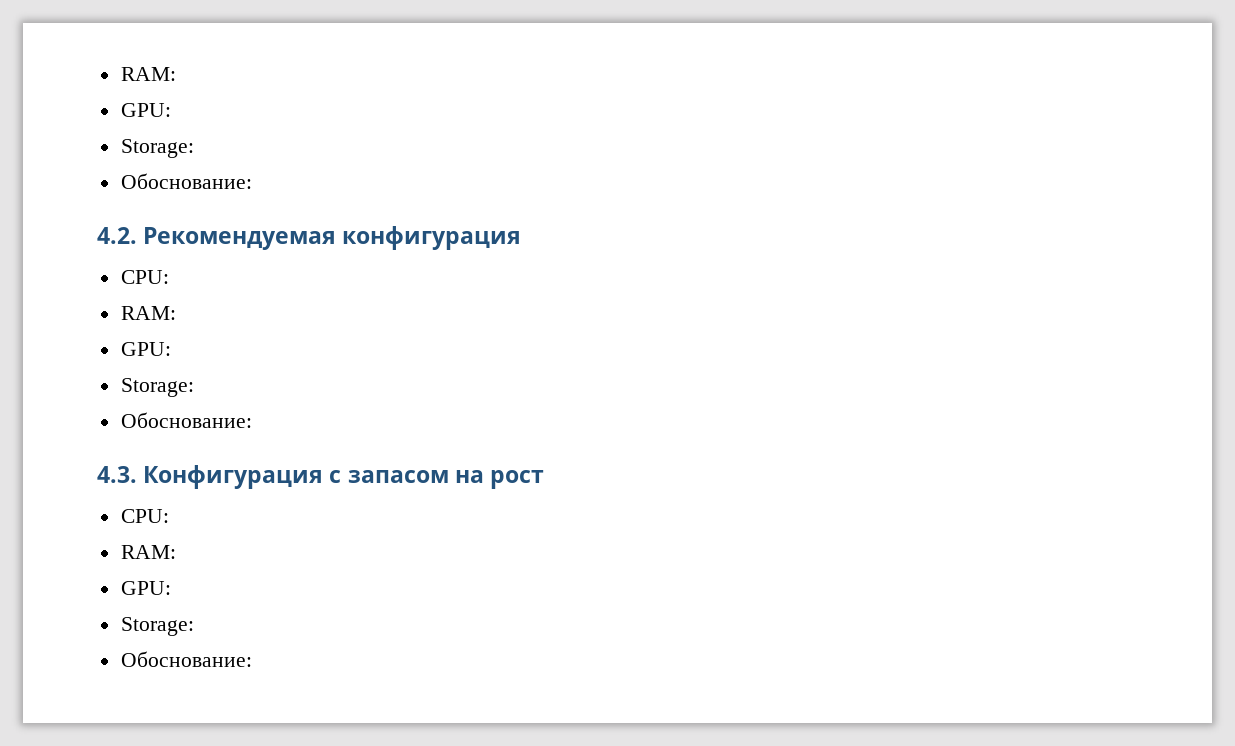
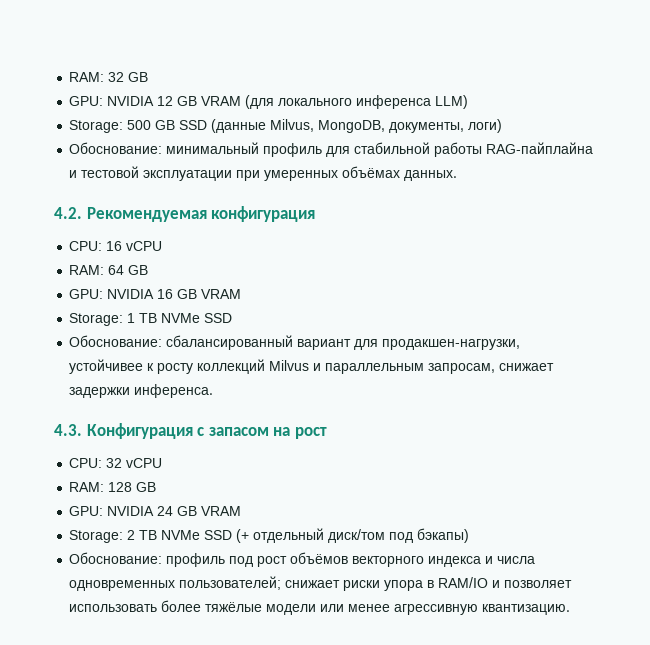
[120,67,176,81] [120,103,171,117] [120,139,194,158] [120,173,252,189] RAM: // GPU: // Storage: // Обоснование: -> [69,72,149,82] [69,95,469,109] [69,119,503,133] [69,142,594,157] [69,166,458,181] RAM: 32 GB // GPU: NVIDIA 12 GB VRAM (для локального инференса LLM) // Storage: 500 GB SSD (данные Milvus, MongoDB, документы, логи) // Обоснование: минимальный профиль для стабильной работы RAG-пайплайна и тестовой эксплуатации при умеренных объёмах данных.
[120,306,176,320] [120,342,171,356] [120,378,194,397] [120,412,252,428] // RAM: // GPU: // Storage: // Обоснование: -> [106,241,163,251] [69,265,149,275] [69,289,242,299] [69,313,233,326] [69,335,521,350] [69,359,555,374] [69,384,214,398] 16 vCPU // RAM: 64 GB // GPU: NVIDIA 16 GB VRAM // Storage: 1 TB NVMe SSD // Обоснование: сбалансированный вариант для продакшен-нагрузки, устойчивее к росту коллекций Milvus и параллельным запросам, снижает задержки инференса.
[120,545,176,559] [120,581,171,595] [120,617,194,636] [120,651,252,667] // RAM: // GPU: // Storage: // Обоснование: -> [106,458,163,468] [69,482,157,492] [69,506,242,516] [69,528,470,543] [69,552,536,567] [69,576,573,591] [69,600,571,615] 32 vCPU // RAM: 128 GB // GPU: NVIDIA 24 GB VRAM // Storage: 2 TB NVMe SSD (+ отдельный диск/том под бэкапы) // Обоснование: профиль под рост объёмов векторного индекса и числа одновременных пользователей; снижает риски упора в RAM/IO и позволяет использовать более тяжёлые модели или менее агрессивную квантизацию.

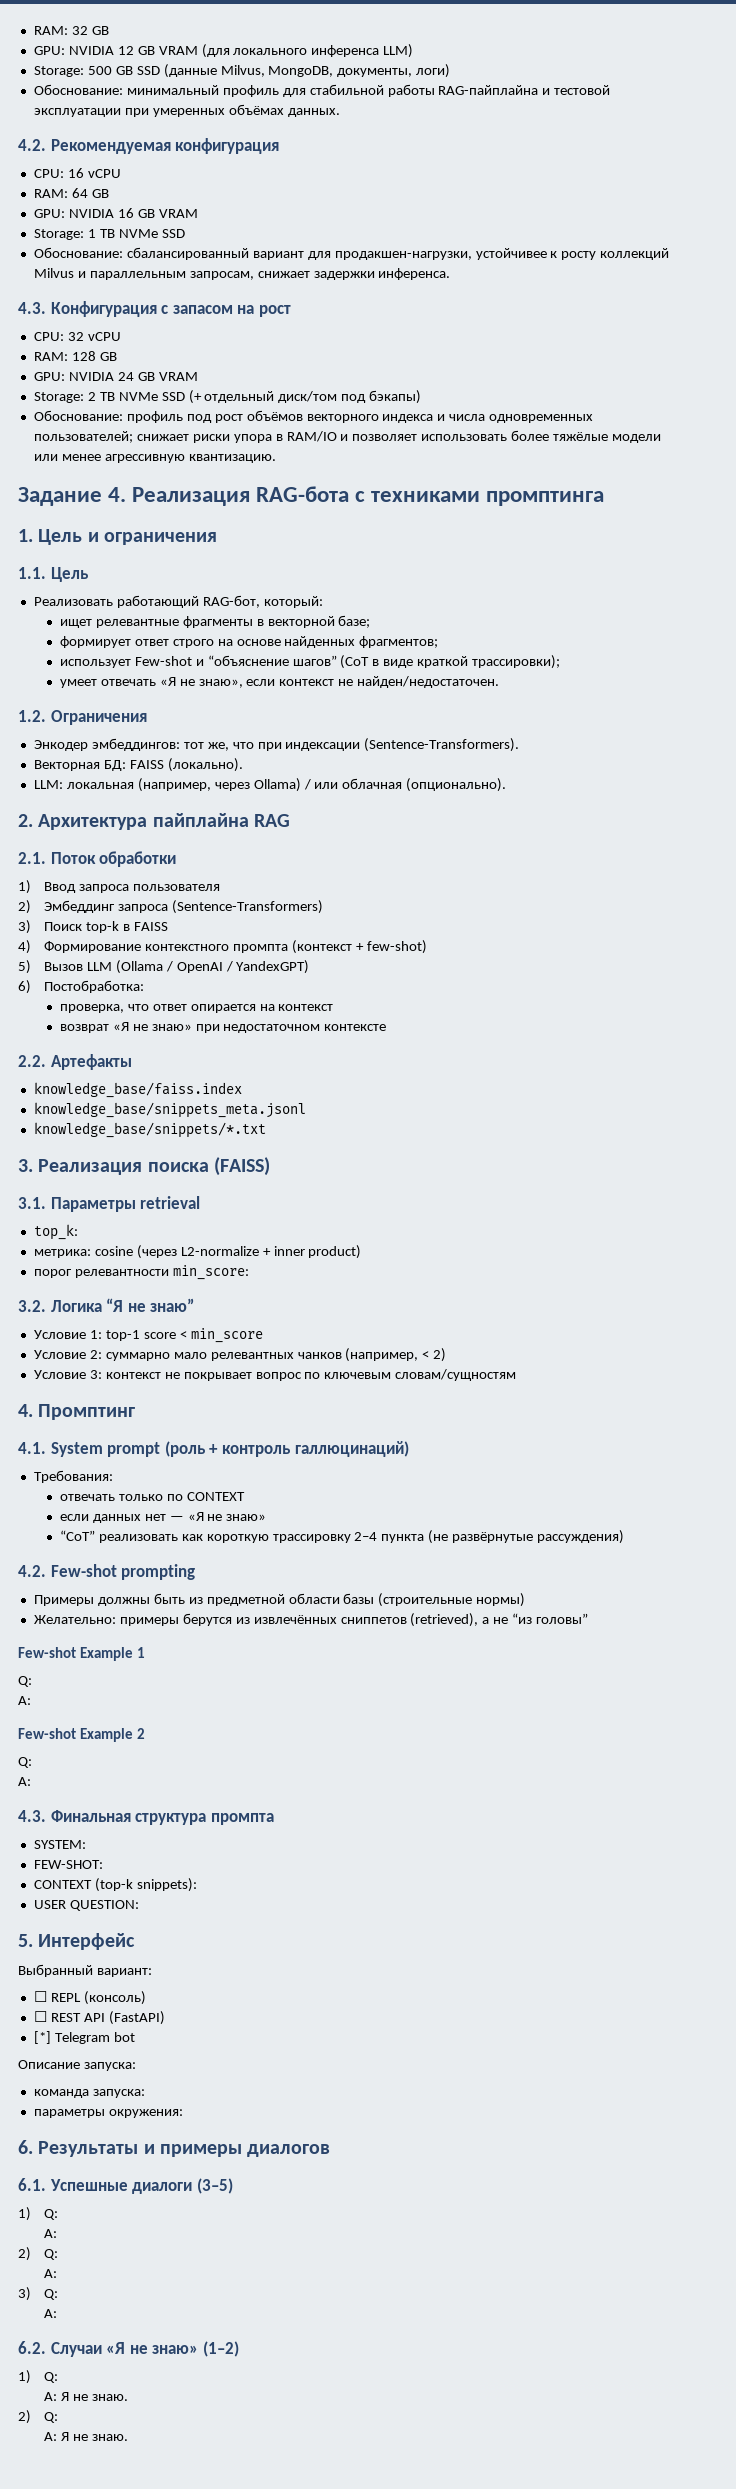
(571, 609) none -> [18,486,605,506] [18,529,217,545] [18,567,89,582] [33,595,323,608] [59,615,371,628] [59,636,439,648] [59,655,561,669] [59,676,500,688] [18,710,147,725] [33,738,520,752] [33,758,243,772] [33,778,507,792] [18,813,290,830] [18,851,177,867] [18,880,220,894] [18,900,323,914] [18,920,168,934] [18,940,427,954] [18,960,310,974] [18,980,144,994] [59,1004,334,1013] [59,1022,387,1033] [18,1054,132,1070] [33,1082,242,1098] [33,1102,306,1118] [33,1122,266,1138] [18,1157,270,1176] [18,1196,201,1212] [33,1224,78,1240] [33,1245,362,1259] [33,1265,249,1280] [18,1298,195,1312] [33,1328,263,1343] [33,1348,447,1362] [33,1369,517,1381] [18,1404,136,1420] [18,1441,409,1457] [33,1470,113,1483] [59,1492,245,1501] [59,1512,267,1523] [59,1530,625,1544] [18,1564,196,1580] [33,1593,526,1607] [33,1613,589,1627] [18,1647,145,1661] [18,1676,32,1687] [18,1696,31,1705] [18,1728,145,1742] [18,1757,32,1768] [18,1777,31,1786] [18,1810,274,1825] [33,1840,86,1849] [33,1860,103,1869] [33,1878,197,1892] [33,1900,139,1911] [18,1933,136,1950] [18,1964,152,1977] [33,1991,146,2005] [33,2011,165,2025] [33,2031,135,2044] [18,2060,136,2071] [33,2089,145,2098] [33,2109,183,2118] [18,2140,331,2157] [18,2178,233,2194] [18,2207,58,2221] [43,2229,57,2238] [18,2247,58,2261] [43,2269,57,2278] [18,2287,58,2301] [43,2309,57,2318] [18,2341,239,2357] [18,2370,58,2384] [43,2392,128,2401] [18,2410,58,2424] [43,2432,128,2441] // Задание 4. Реализация RAG-бота с техниками промптинга // 1. Цель и ограничения // 1.1. Цель // Реализовать работающий RAG-бот, который: // ищет релевантные фрагменты в векторной базе; // формирует ответ строго на основе найденных фрагментов; // использует Few-shot и “объяснение шагов” (CoT в виде краткой трассировки); // умеет отвечать «Я не знаю», если контекст не найден/недостаточен. // 1.2. Ограничения // Энкодер эмбеддингов: тот же, что при индексации (Sentence-Transformers). // Векторная БД: FAISS (локально). // LLM: локальная (например, через Ollama) / или облачная (опционально). // 2. Архитектура пайплайна RAG // 2.1. Поток обработки // 1) Ввод запроса пользователя // 2) Эмбеддинг запроса (Sentence-Transformers) // 3) Поиск top-k в FAISS // 4) Формирование контекстного промпта (контекст + few-shot) // 5) Вызов LLM (Ollama / OpenAI / YandexGPT) // 6) Постобработка: // проверка, что ответ опирается на контекст // возврат «Я не знаю» при недостаточном контексте // 2.2. Артефакты // knowledge_base/faiss.index // knowledge_base/snippets_meta.jsonl // knowledge_base/snippets/*.txt // 3. Реализация поиска (FAISS) // 3.1. Параметры retrieval // top_k: // метрика: cosine (через L2-normalize + inner product) // порог релевантности min_score: // 3.2. Логика “Я не знаю” // Условие 1: top-1 score < min_score // Условие 2: суммарно мало релевантных чанков (например, < 2) // Условие 3: контекст не покрывает вопрос по ключевым словам/сущностям // 4. Промптинг // 4.1. System prompt (роль + контроль галлюцинаций) // Требования: // отвечать только по CONTEXT // если данных нет — «Я не знаю» // “CoT” реализовать как короткую трассировку 2–4 пункта (не развёрнутые рассуждения) // 4.2. Few-shot prompting // Примеры должны быть из предметной области базы (строительные нормы) // Желательно: примеры берутся из извлечённых сниппетов (retrieved), а не “из головы” // Few-shot Example 1 // Q: // A: // Few-shot Example 2 // Q: // A: // 4.3. Финальная структура промпта // SYSTEM: // FEW-SHOT: // CONTEXT (top-k snippets): // USER QUESTION: // 5. Интерфейс // Выбранный вариант: // ☐ REPL (консоль) // ☐ REST API (FastAPI) // [*] Telegram bot // Описание запуска: // команда запуска: // параметры окружения: // 6. Результаты и примеры диалогов // 6.1. Успешные диалоги (3–5) // 1) Q: // A: // 2) Q: // A: // 3) Q: // A: // 6.2. Случаи «Я не знаю» (1–2) // 1) Q: // A: Я не знаю. // 2) Q: // A: Я не знаю.

